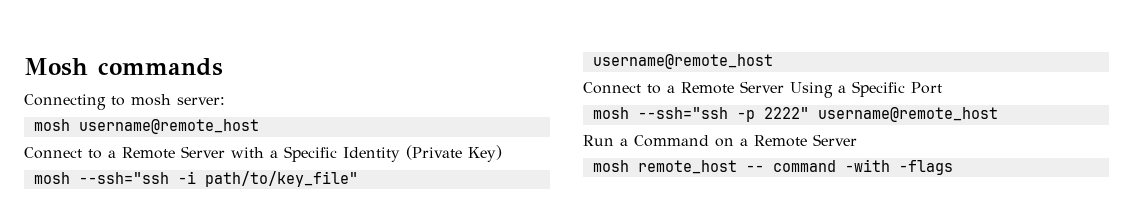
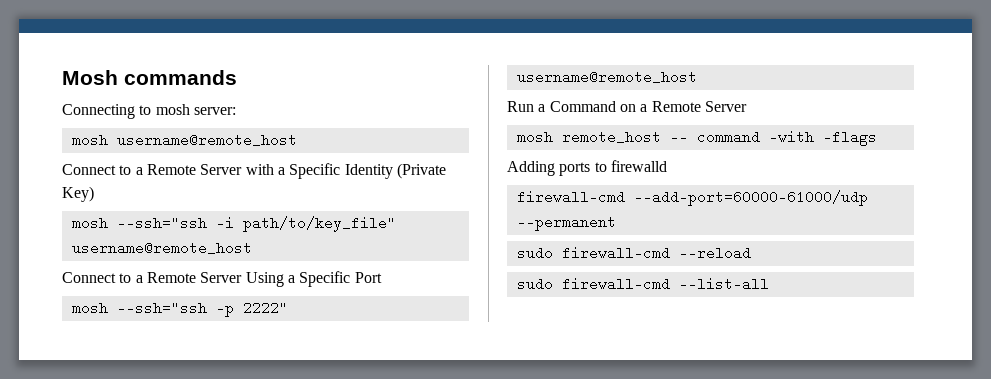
(953, 167) none -> [507,160,667,176] [516,190,868,206] [516,215,616,231] [516,246,751,260] [516,277,769,291] // Adding ports to firewalld // firewall-cmd --add-port=60000-61000/udp --permanent // sudo firewall-cmd --reload // sudo firewall-cmd --list-all

